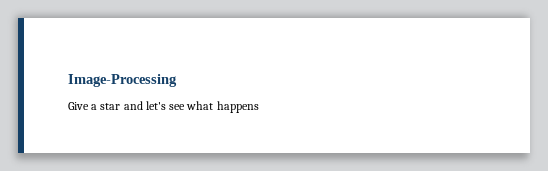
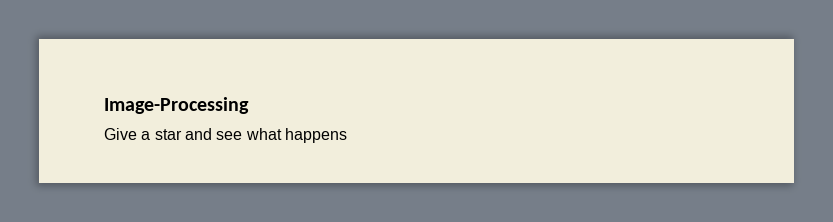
[145,101,166,110] let's -> (212, 134) none

